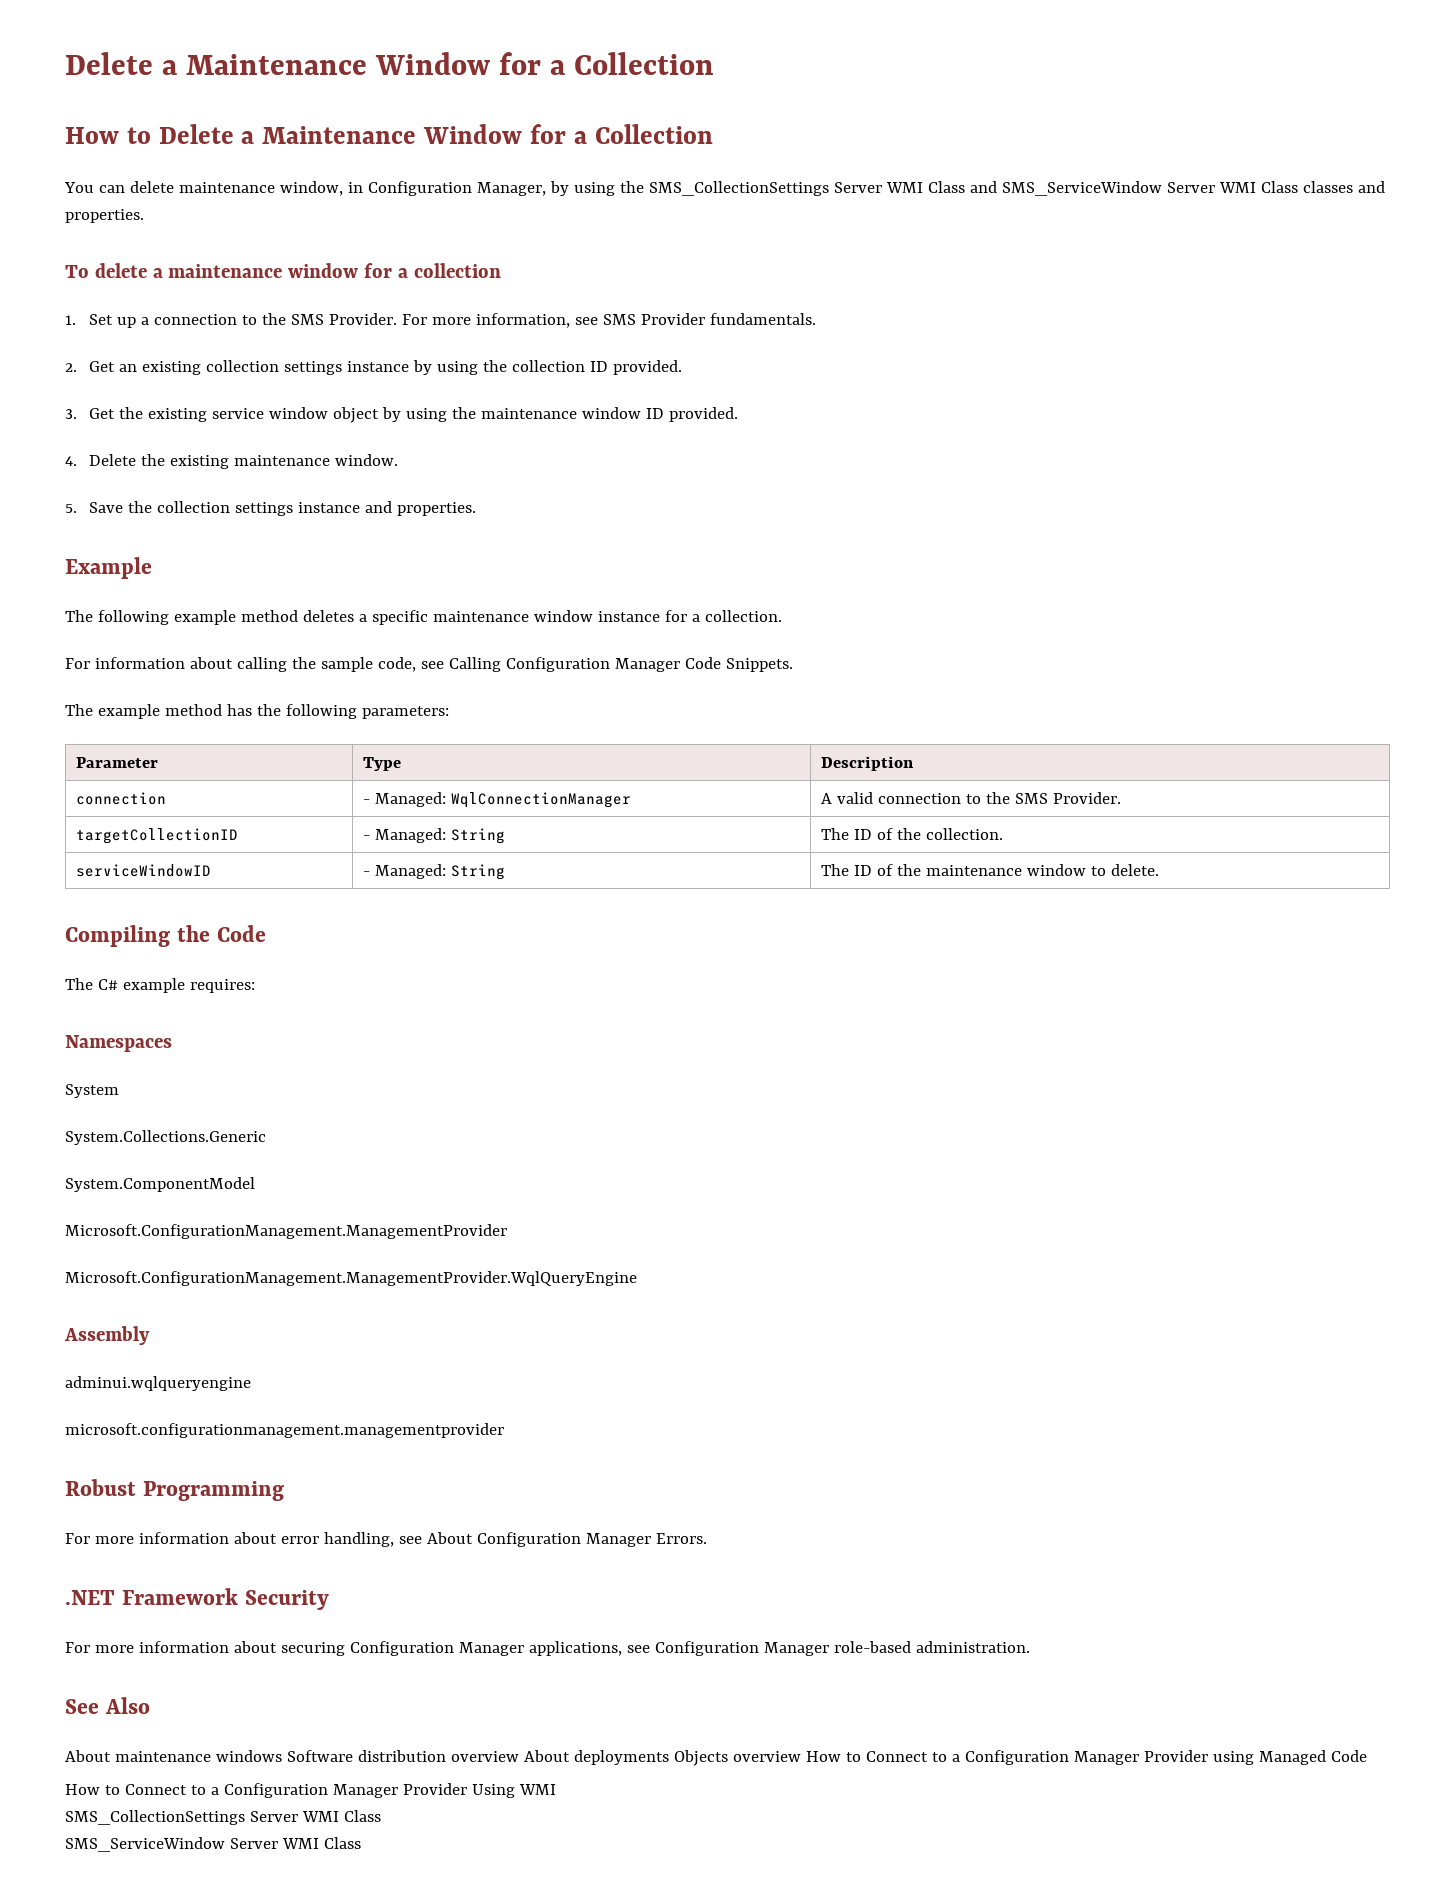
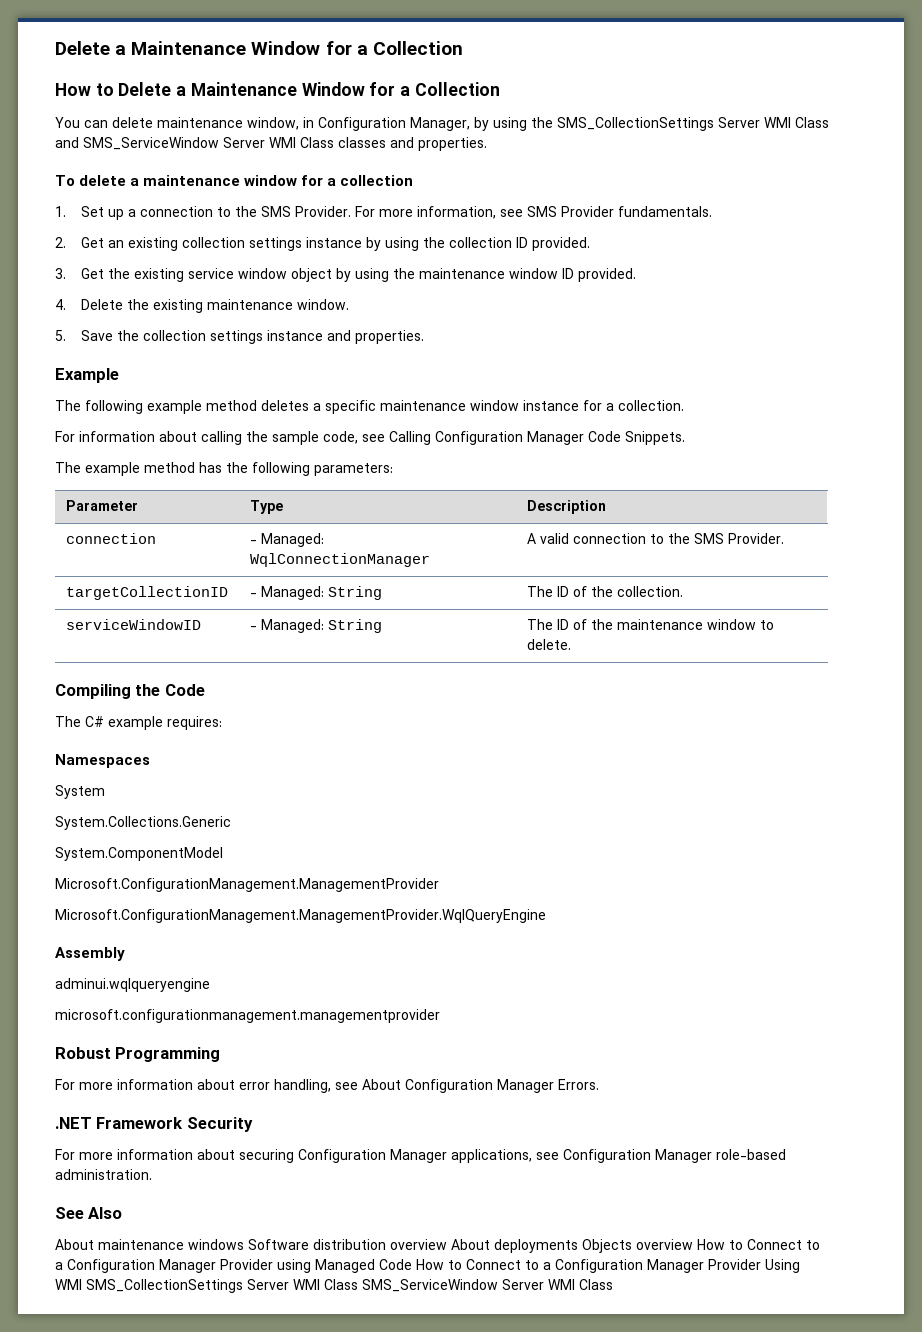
(1367, 1756) // -> (412, 1264) none
[65,1810,381,1825] // SMS_CollectionSettings Server WMI Class // -> [86,1279,358,1293] SMS_CollectionSettings Server WMI Class

